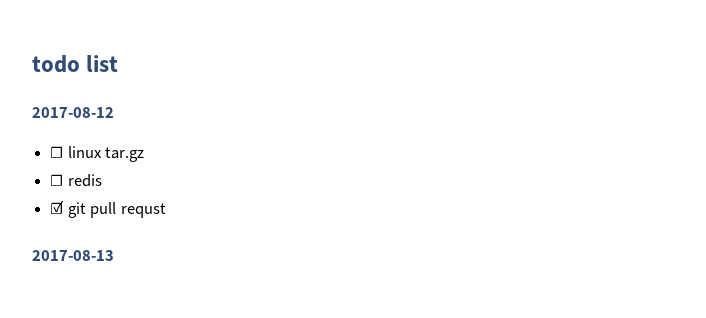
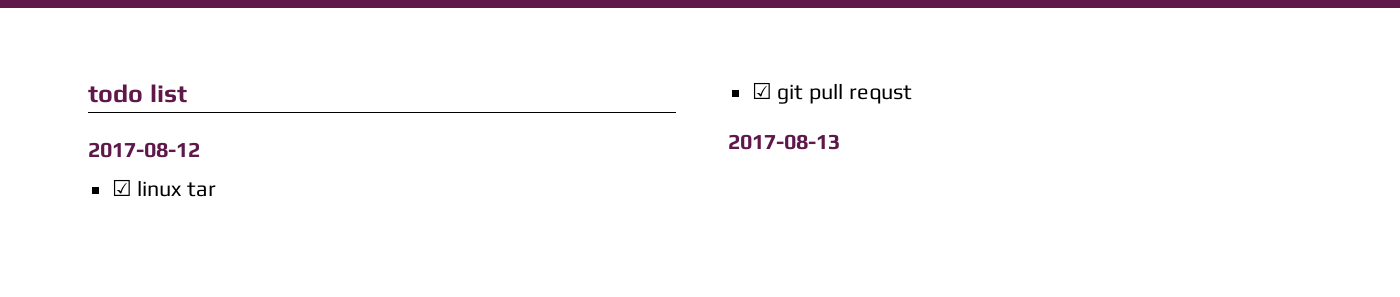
[50,146,145,162] [50,174,102,187] ☐ linux tar.gz // ☐ redis -> [111,179,217,197] ☑ linux tar

